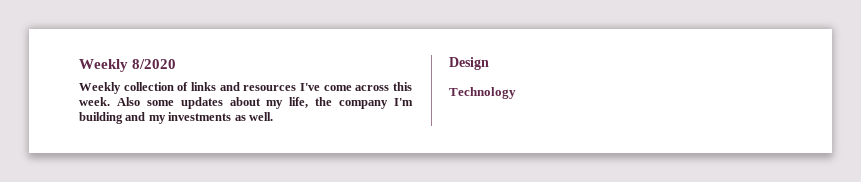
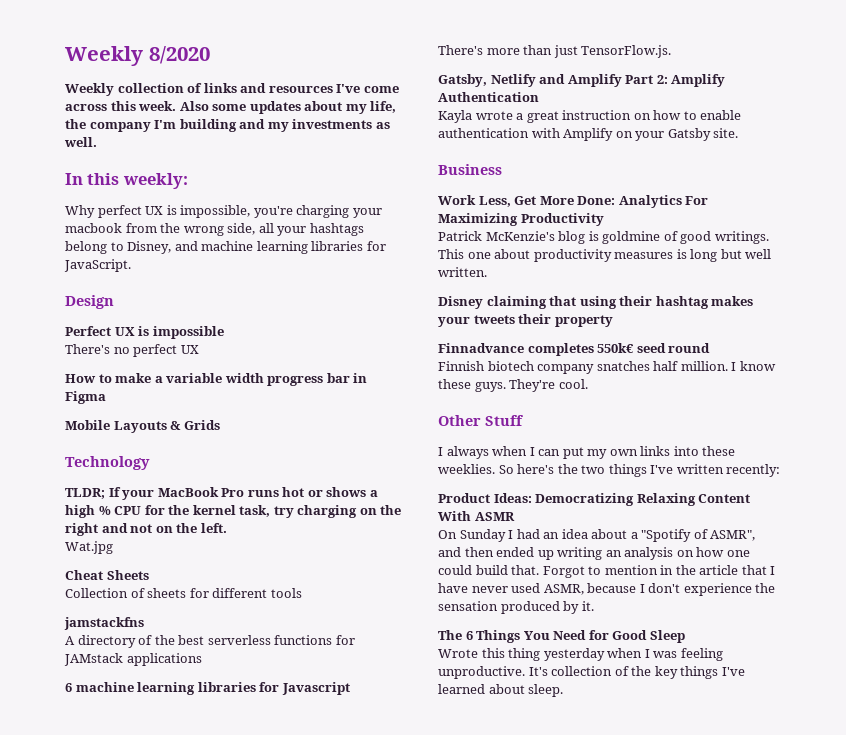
[449,57,489,70] [449,87,516,99] Design // Technology -> [65,173,188,189] [65,205,382,218] [65,223,364,236] [65,241,386,254] [64,259,131,272] [65,295,114,309] [65,326,224,339] [65,344,199,357] [65,373,368,386] [65,391,106,404] [65,420,220,433] [65,456,150,470] [65,487,378,500] [65,505,402,518] [65,523,227,536] [65,541,113,554] [65,570,149,580] [65,588,302,598] [64,617,144,630] [65,635,355,648] [64,653,202,666] [65,682,350,695] [438,45,672,58] [438,74,726,87] [438,92,539,102] [438,110,742,123] [438,128,739,141] [438,164,502,175] [438,195,709,208] [438,213,604,226] [438,231,769,244] [438,249,772,262] [438,267,487,277] [438,296,754,309] [438,314,613,327] [438,343,711,356] [438,361,776,374] [438,379,588,392] [438,415,523,426] [438,446,736,459] [438,464,781,477] [438,493,751,506] [438,511,515,521] [438,529,756,542] [438,547,750,560] [438,565,776,578] [438,583,776,596] [438,601,594,614] [438,630,685,643] [438,648,723,661] [438,666,745,679] [438,684,564,697] In this weekly: // Why perfect UX is impossible, you're charging your macbook from the wrong side, all your hashtags belong to Disney, and machine learning libraries for JavaScript. // Design // Perfect UX is impossible // There's no perfect UX // How to make a variable width progress bar in Figma // Mobile Layouts & Grids // Technology // TLDR; If your MacBook Pro runs hot or shows a high % CPU for the kernel task, try charging on the right and not on the left. // Wat.jpg // Cheat Sheets // Collection of sheets for different tools // jamstackfns // A directory of the best serverless functions for JAMstack applications // 6 machine learning libraries for Javascript // There's more than just TensorFlow.js. // Gatsby, Netlify and Amplify Part 2: Amplify Authentication // Kayla wrote a great instruction on how to enable authentication with Amplify on your Gatsby site. // Business // Work Less, Get More Done: Analytics For Maximizing Productivity // Patrick McKenzie's blog is goldmine of good writings. This one about productivity measures is long but well written. // Disney claiming that using their hashtag makes your tweets their property // Finnadvance completes 550k€ seed round // Finnish biotech company snatches half million. I know these guys. They're cool. // Other Stuff // I always when I can put my own links into these weeklies. So here's the two things I've written recently: // Product Ideas: Democratizing Relaxing Content With ASMR // On Sunday I had an idea about a "Spotify of ASMR", and then ended up writing an analysis on how one could build that. Forgot to mention in the article that I have never used ASMR, because I don't experience the sensation produced by it. // The 6 Things You Need for Good Sleep // Wrote this thing yesterday when I was feeling unproductive. It's collection of the key things I've learned about sleep.

